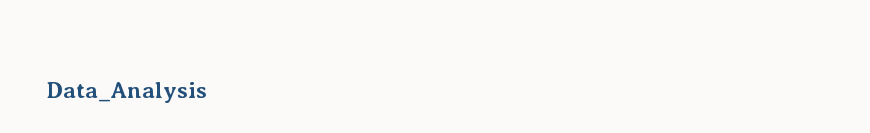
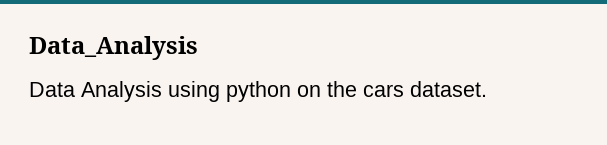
(207, 92) none -> [29,81,487,102] // Data Analysis using python on the cars dataset.

